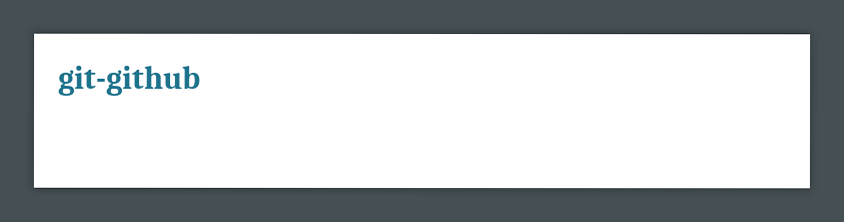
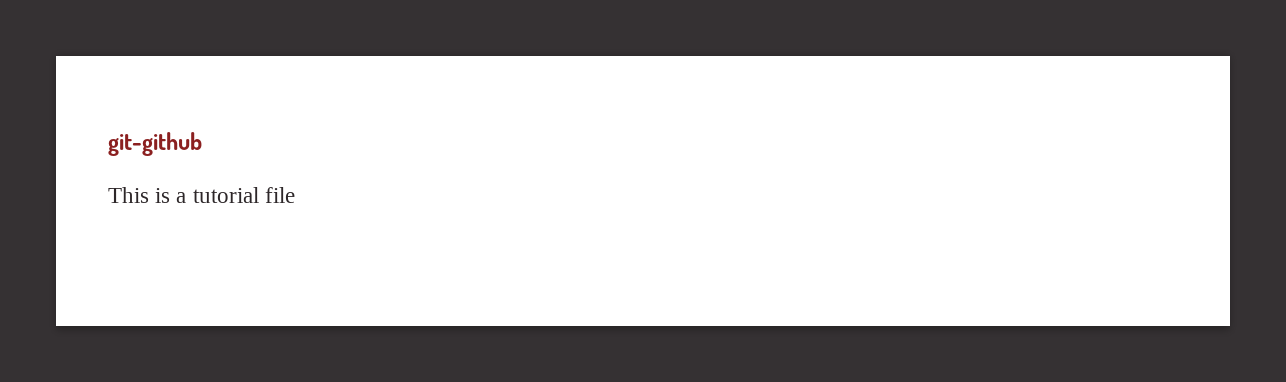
(201, 80) none -> [108,187,295,203] // This is a tutorial file

